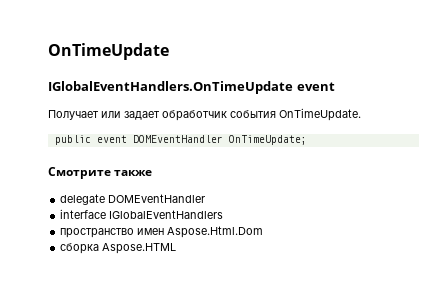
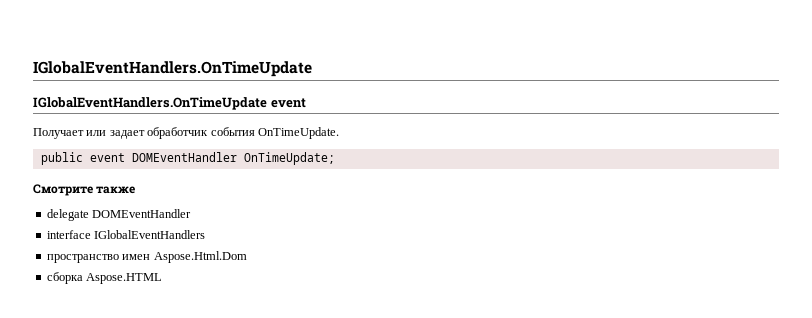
[48,43,169,60] OnTimeUpdate -> [33,61,312,77] IGlobalEventHandlers.OnTimeUpdate

